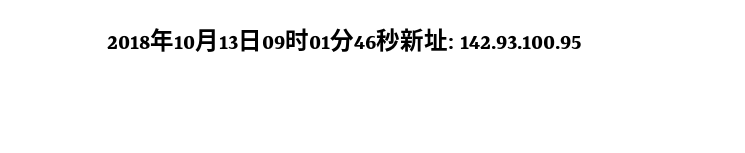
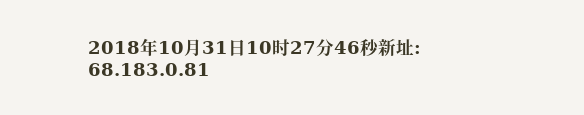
[219,28,330,52] 13日09时01 -> [202,39,316,56] 31日10时27
[460,35,582,49] 142.93.100.95 -> [88,63,210,76] 68.183.0.81

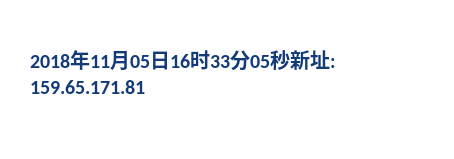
[158,39,360,57] 10月31日10时27分46 -> [90,50,270,71] 11月05日16时33分05
[88,63,210,76] 68.183.0.81 -> [30,80,145,94] 159.65.171.81

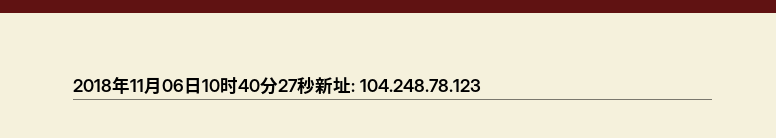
[130,50,270,71] 05日16时33分05 -> [162,77,298,95] 06日10时40分27
[30,80,145,94] 159.65.171.81 -> [359,79,481,92] 104.248.78.123

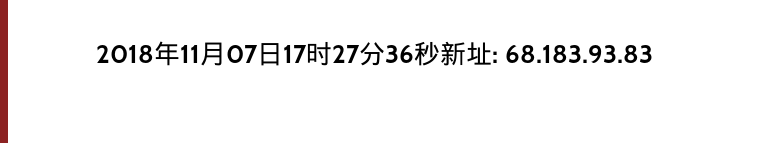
[162,77,298,95] 06日10时40分27 -> [226,41,414,66] 07日17时27分36
[359,79,481,92] 104.248.78.123 -> [505,45,654,63] 68.183.93.83

